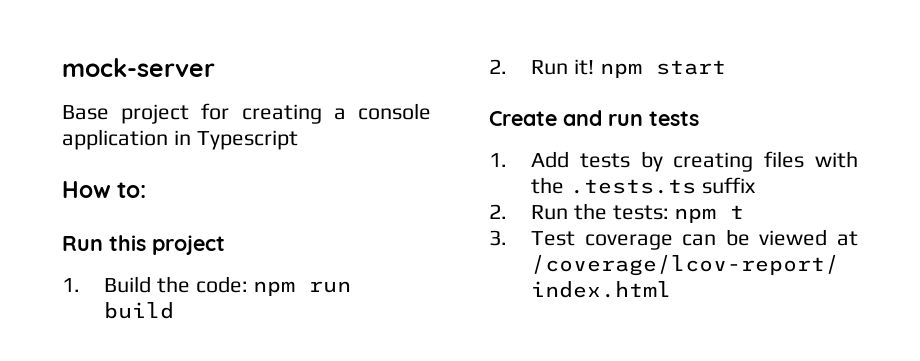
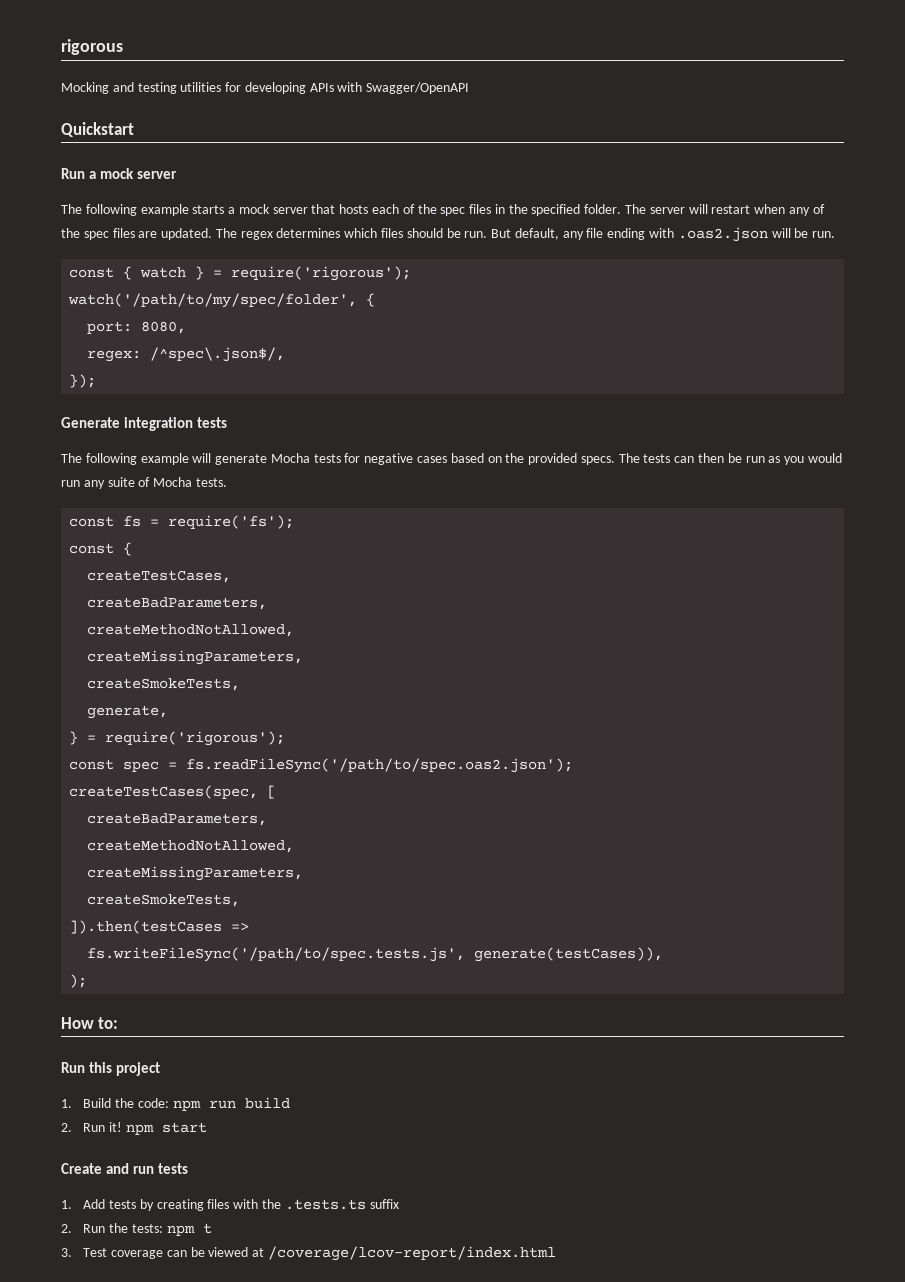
[62,58,215,77] [62,103,431,124] [62,129,298,150] mock-server // Base project for creating a console application in Typescript -> [61,39,123,55] [61,82,470,94] [61,122,134,137] [61,168,178,179] [61,204,825,216] [61,227,836,242] [69,266,412,281] [68,293,376,308] [87,321,187,334] [87,347,286,362] [69,374,97,388] [61,417,228,431] [61,453,842,465] [61,477,227,489] [69,515,295,529] [69,542,133,556] [87,570,232,583] [87,597,268,610] [87,624,295,637] [87,650,304,665] [87,678,241,691] [87,705,169,719] [69,731,286,746] [69,758,574,773] [69,785,277,799] [87,813,268,826] [87,840,295,853] [87,866,304,881] [87,894,241,907] [69,920,250,934] [87,947,664,962] [69,974,88,988] rigorous // Mocking and testing utilities for developing APIs with Swagger/OpenAPI // Quickstart // Run a mock server // The following example starts a mock server that hosts each of the spec files in the specified folder. The server will restart when any of the spec files are updated. The regex determines which files should be run. But default, any file ending with .oas2.json will be run. // const { watch } = require('rigorous'); // watch('/path/to/my/spec/folder', { // port: 8080, // regex: /^spec\.json$/, // }); // Generate integration tests // The following example will generate Mocha tests for negative cases based on the provided specs. The tests can then be run as you would run any suite of Mocha tests. // const fs = require('fs'); // const { // createTestCases, // createBadParameters, // createMethodNotAllowed, // createMissingParameters, // createSmokeTests, // generate, // } = require('rigorous'); // const spec = fs.readFileSync('/path/to/spec.oas2.json'); // createTestCases(spec, [ // createBadParameters, // createMethodNotAllowed, // createMissingParameters, // createSmokeTests, // ]).then(testCases => // fs.writeFileSync('/path/to/spec.tests.js', generate(testCases)), // );

